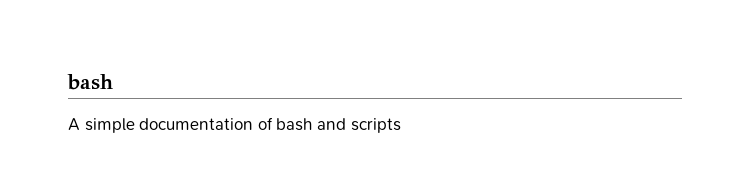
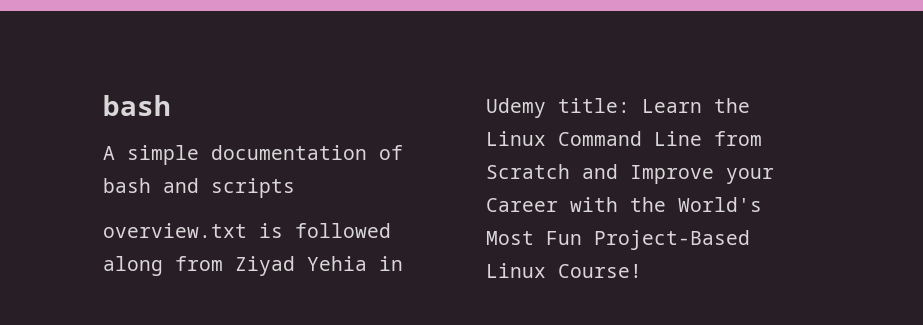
(401, 125) none -> [103,223,391,238] [103,256,403,276] [486,98,750,118] [486,131,762,146] [486,164,774,184] [486,197,762,212] [486,230,750,250] [486,263,642,278] // overview.txt is followed along from Ziyad Yehia in Udemy title: Learn the Linux Command Line from Scratch and Improve your Career with the World's Most Fun Project-Based Linux Course!

